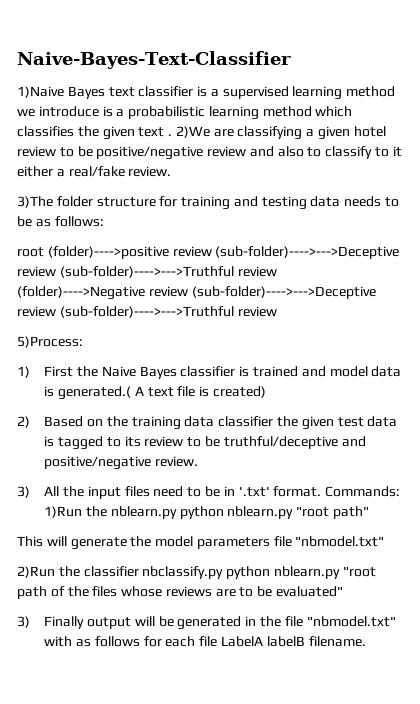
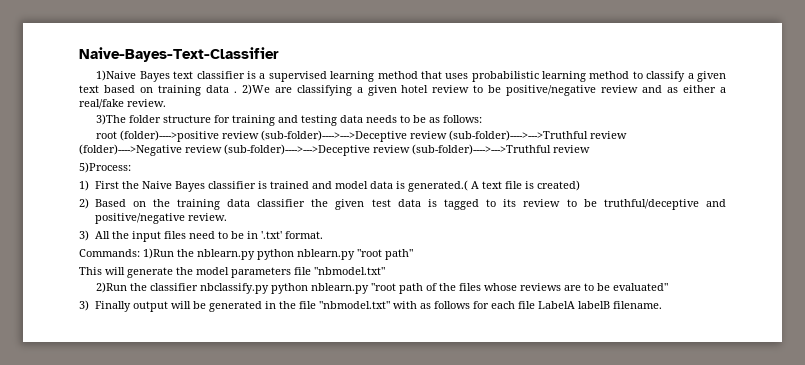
[17,106,353,120] [17,126,165,140] we introduce is a probabilistic learning method which classifies the given text -> [420,71,727,82] [79,85,229,96] that uses probabilistic learning method to classify a given text based on training data
[277,146,402,159] also to classify to it -> [667,87,679,93] as
(322, 491) none -> (323, 235) //

